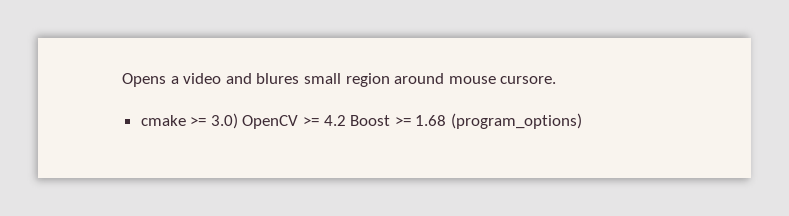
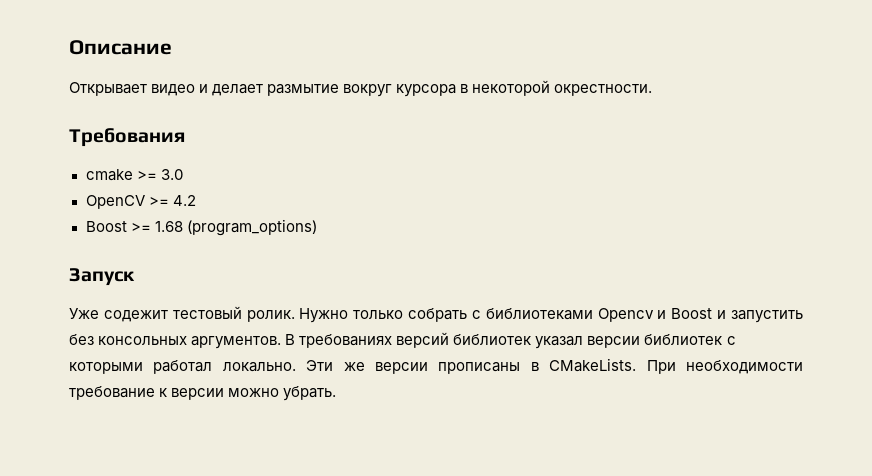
[122,73,557,87] Opens a video and blures small region around mouse cursore. -> [69,40,172,55] [69,80,653,97] [69,128,185,147] Описание // Открывает видео и делает размытие вокруг курсора в некоторой окрестности. // Требования
[210,113,238,129] 3.0) -> [160,169,183,180] 3.0 //
(346, 120) none -> (196, 200) //
(583, 121) none -> [69,268,135,286] [69,306,803,323] [69,332,736,349] [69,358,803,374] [69,386,337,401] // Запуск // Уже содежит тестовый ролик. Нужно только собрать с библиотеками Opencv и Boost и запустить без консольных аргументов. В требованиях версий библиотек указал версии библиотек с которыми работал локально. Эти же версии прописаны в CMakeLists. При необходимости требование к версии можно убрать.

